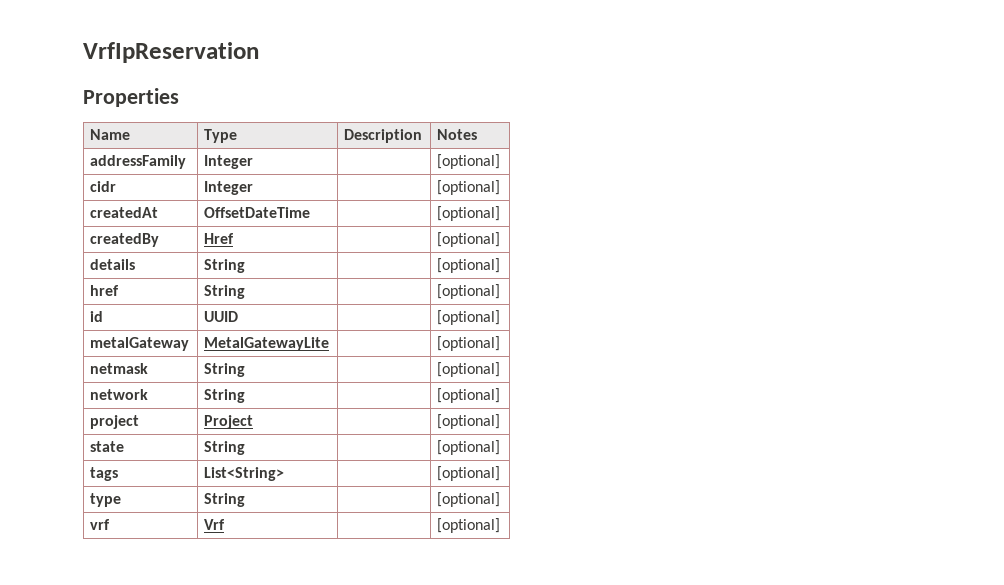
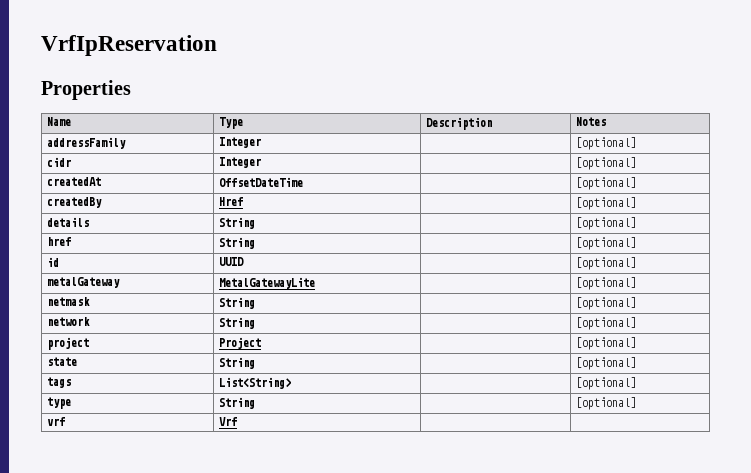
[437,518,501,533] [optional] -> (237, 421) none

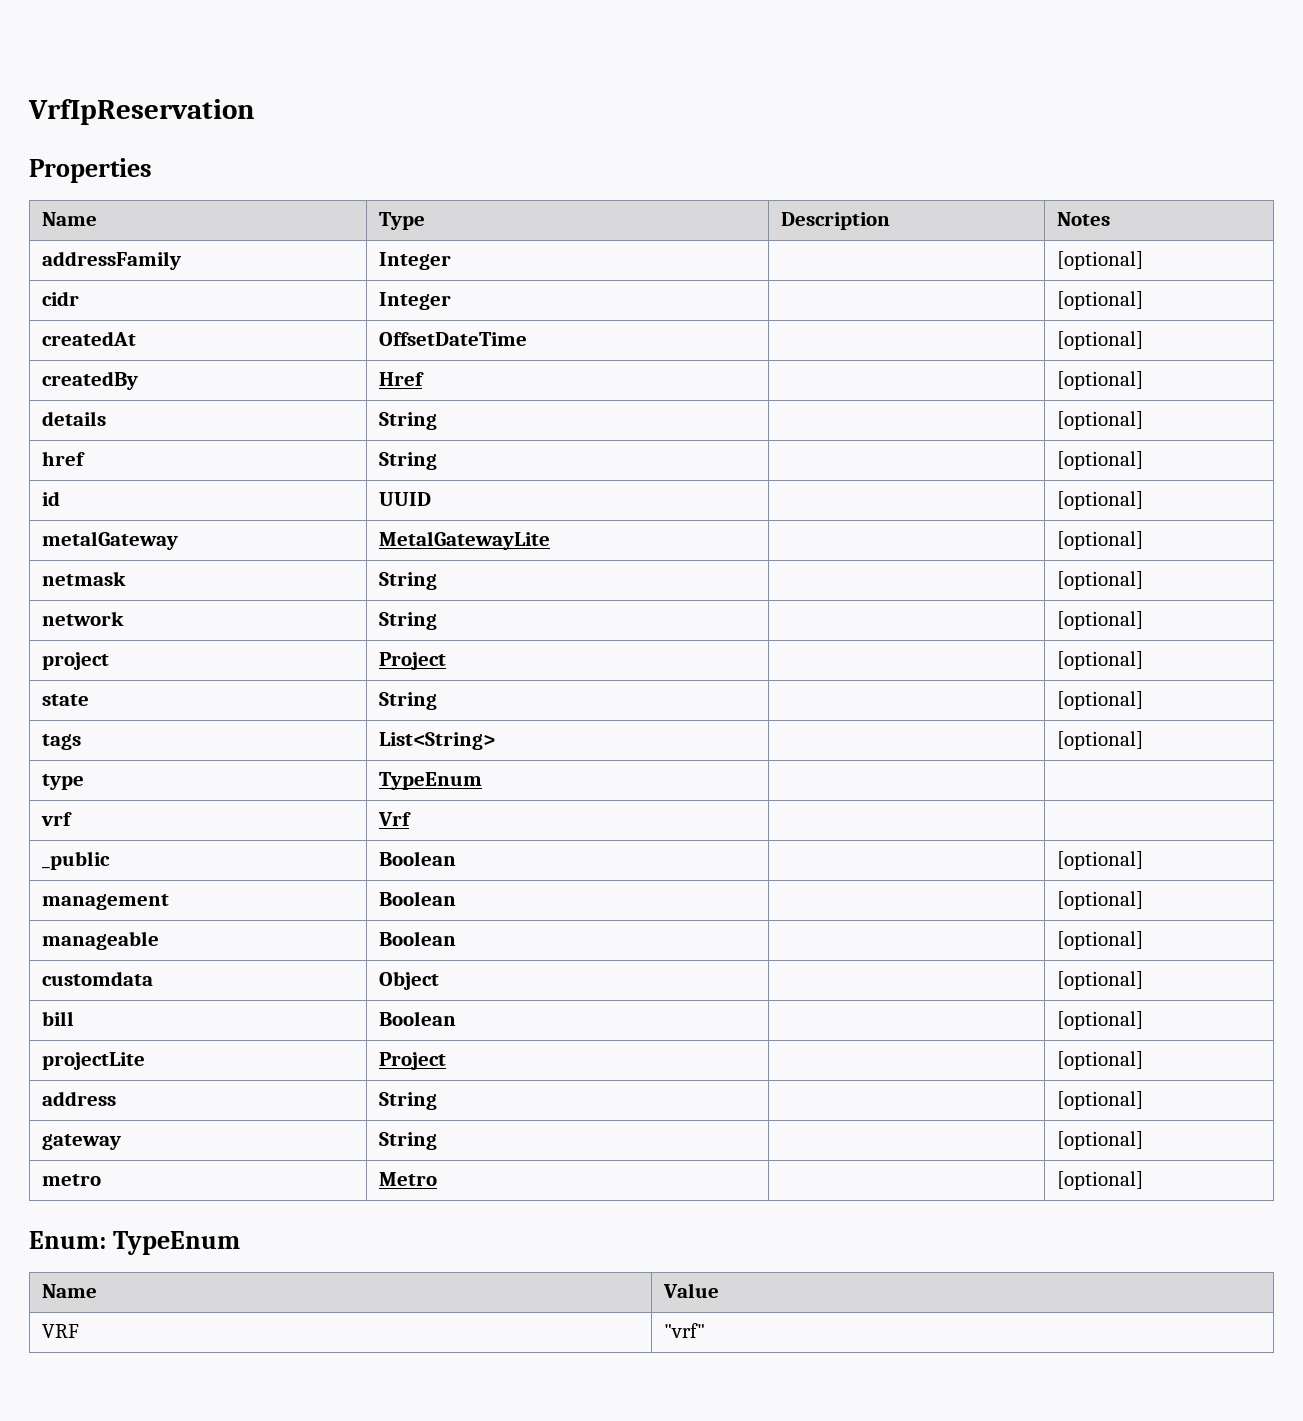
[218,397,255,409] [575,397,636,410] String | | [optional] -> [378,772,482,790] TypeEnum | |
(237, 421) none -> [41,851,110,870] [378,851,456,866] [1056,851,1143,870] [41,894,169,910] [378,891,456,906] [1056,891,1143,910] [41,931,159,950] [378,931,456,946] [1056,931,1143,950] [41,971,153,986] [378,971,439,990] [1056,971,1143,990] [41,1011,74,1026] [378,1011,456,1026] [1056,1011,1143,1030] [41,1052,145,1070] [378,1052,446,1070] [1056,1051,1143,1070] [41,1091,116,1106] [378,1092,437,1110] [1056,1091,1143,1110] [41,1134,121,1150] [378,1132,437,1150] [1056,1131,1143,1150] [41,1174,101,1186] [378,1172,437,1186] [1056,1171,1143,1190] [29,1231,240,1255] [41,1284,97,1298] [662,1283,719,1298] [41,1324,79,1338] [663,1323,705,1338] // _public | Boolean | | [optional] // management | Boolean | | [optional] // manageable | Boolean | | [optional] // customdata | Object | | [optional] // bill | Boolean | | [optional] // projectLite | Project | | [optional] // address | String | | [optional] // gateway | String | | [optional] // metro | Metro | | [optional] // Enum: TypeEnum // Name | Value // VRF | "vrf"

